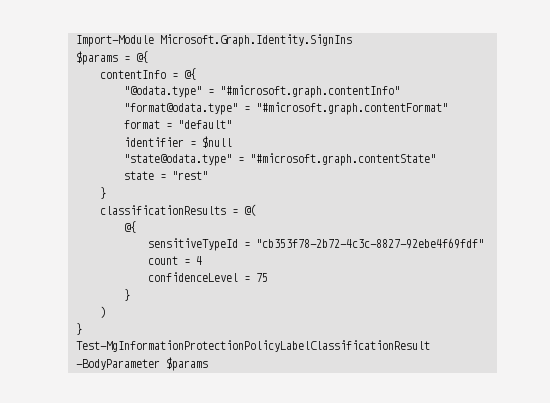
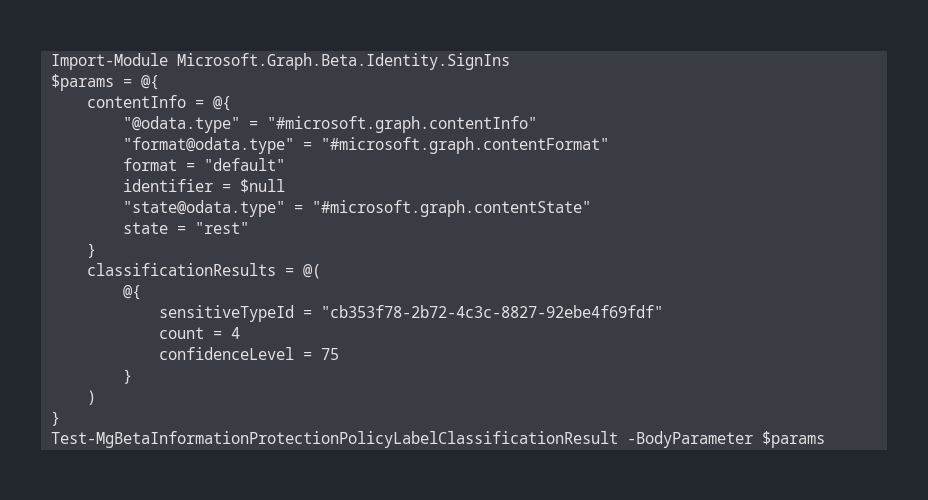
[159,34,352,47] Microsoft.Graph.Identity.SignIns -> [176,53,510,70] Microsoft.Graph.Beta.Identity.SignIns
[75,340,430,352] Test-MgInformationProtectionPolicyLabelClassificationResult -> [50,431,618,448] Test-MgBetaInformationProtectionPolicyLabelClassificationResult

